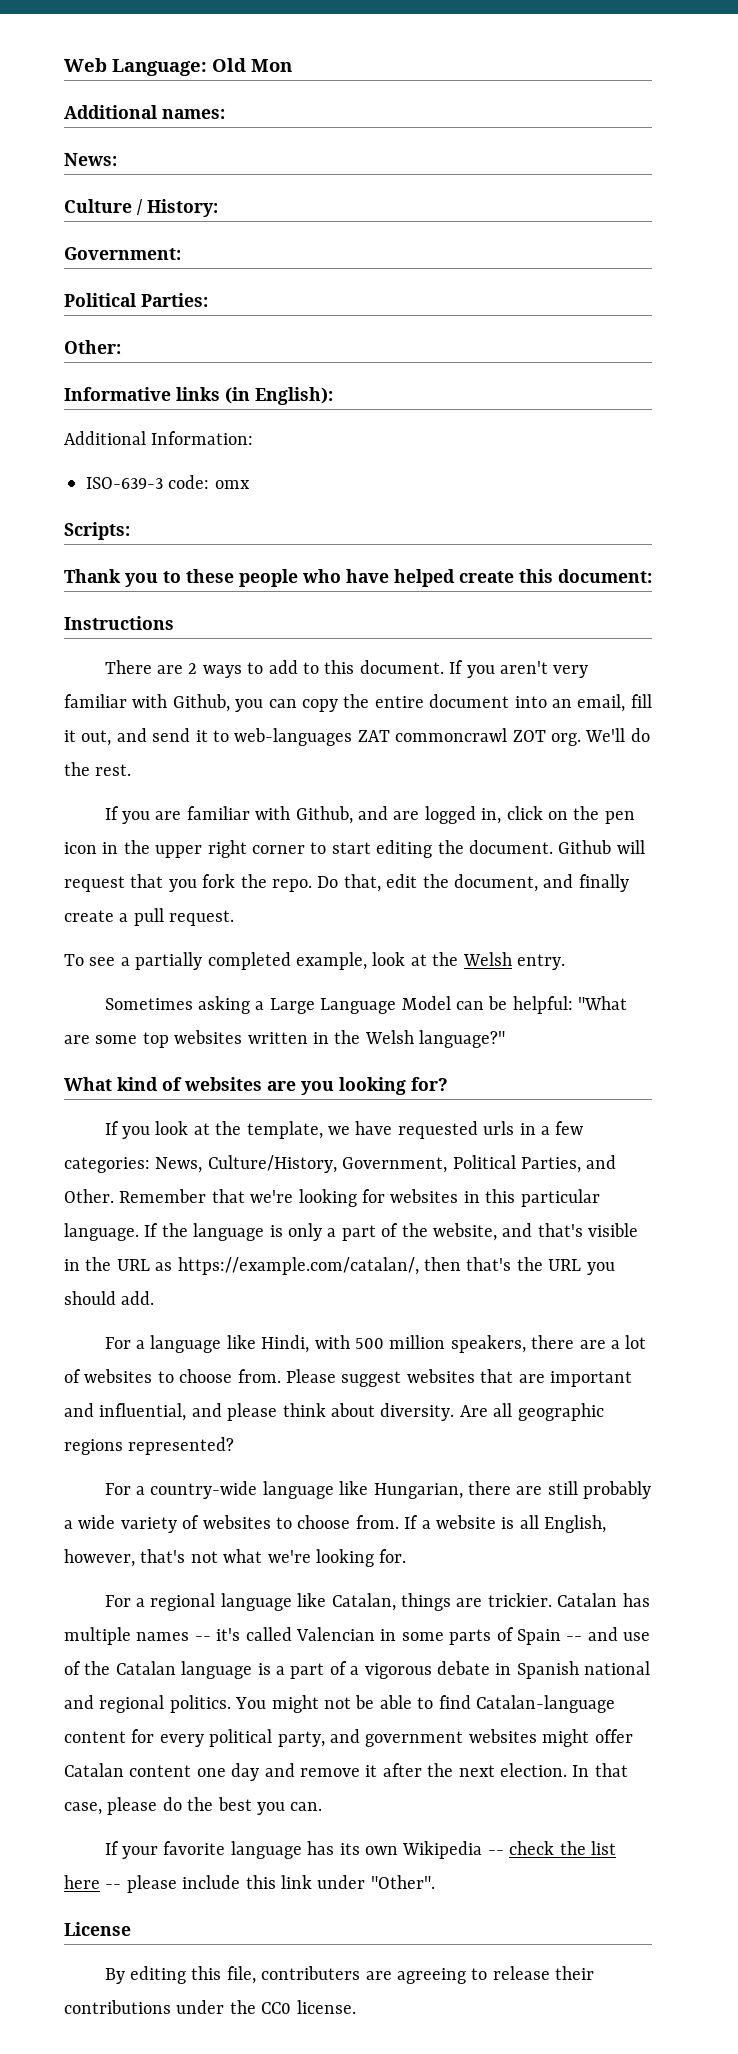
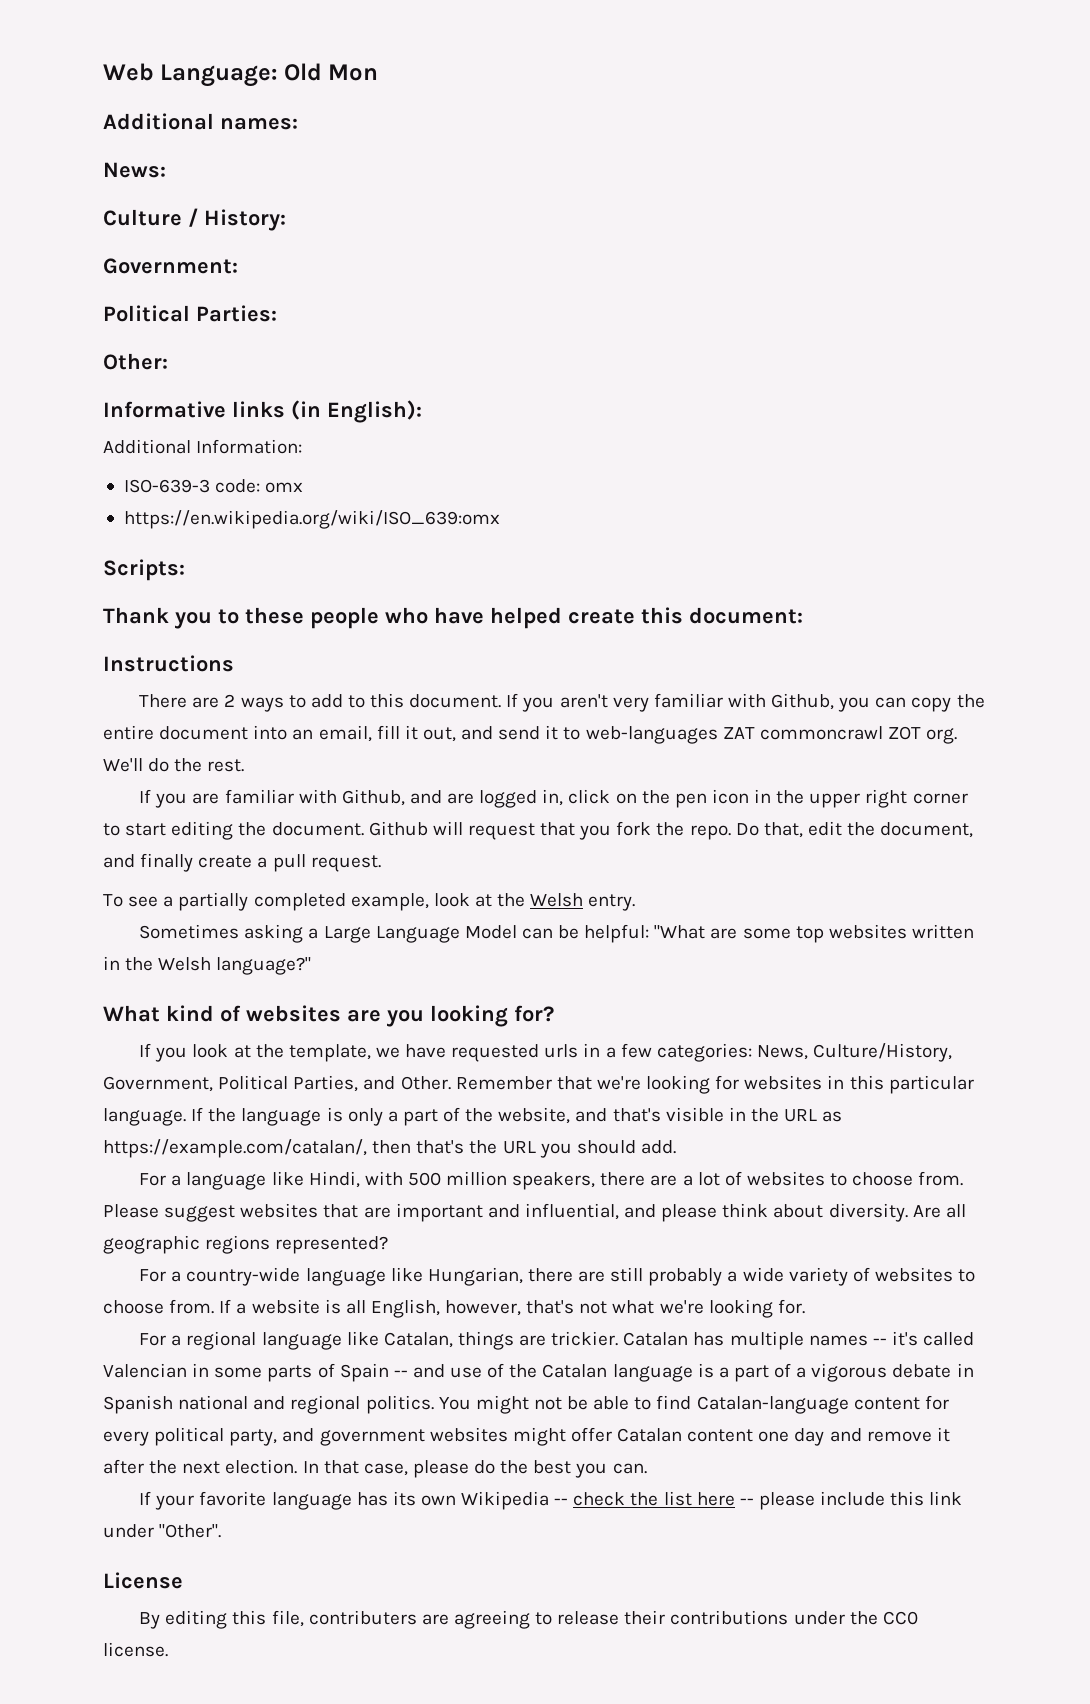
(250, 484) none -> [123,510,500,529] // https://en.wikipedia.org/wiki/ISO_639:omx

